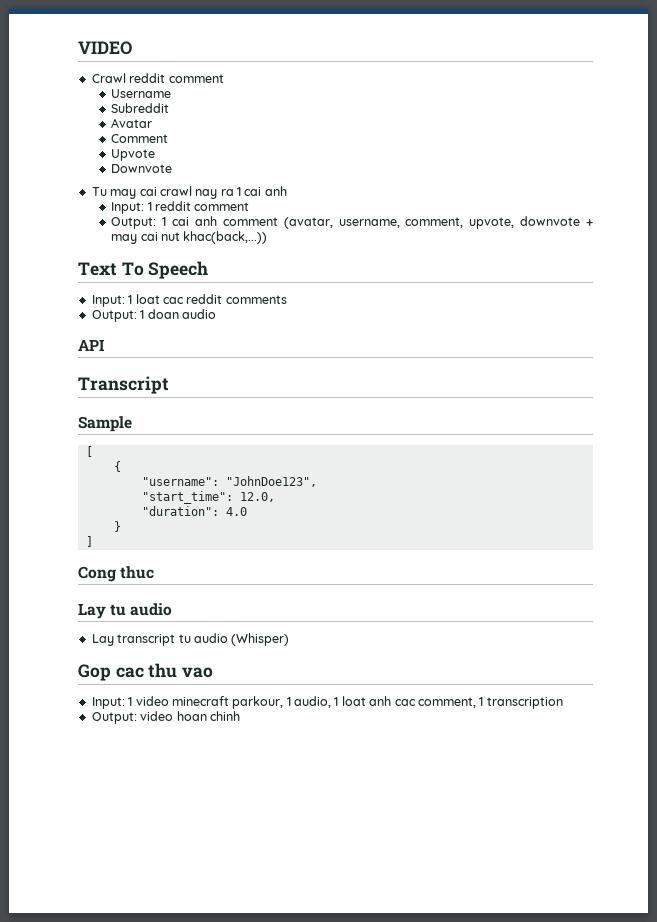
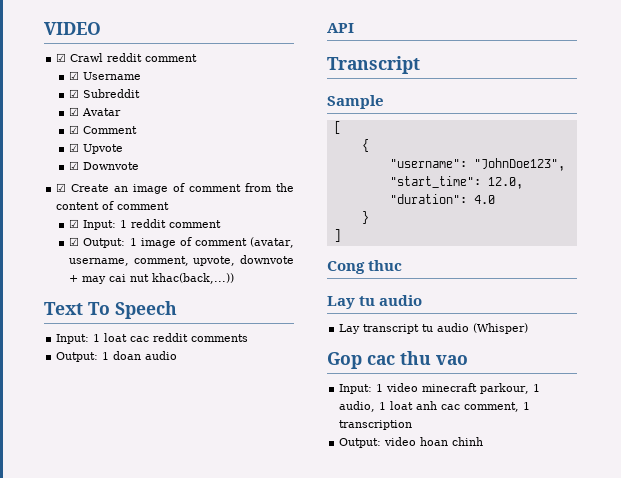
(132, 48) none -> [56,53,67,62] ☑
(224, 78) none -> [69,71,80,80] ☑
(172, 93) none -> [69,89,80,98] ☑
(170, 108) none -> [69,107,80,116] ☑
(153, 123) none -> [69,125,80,134] ☑
(169, 138) none -> [69,143,80,152] ☑
(156, 155) none -> [69,161,80,170] ☑
[91,186,287,199] Tu may cai crawl nay ra 1 cai anh // -> [56,183,294,194] [56,201,170,210] [69,219,80,228] ☑ Create an image of comment from the content of comment // ☑
[111,216,217,229] Output: 1 cai anh -> [69,237,192,248] ☑ Output: 1 image of

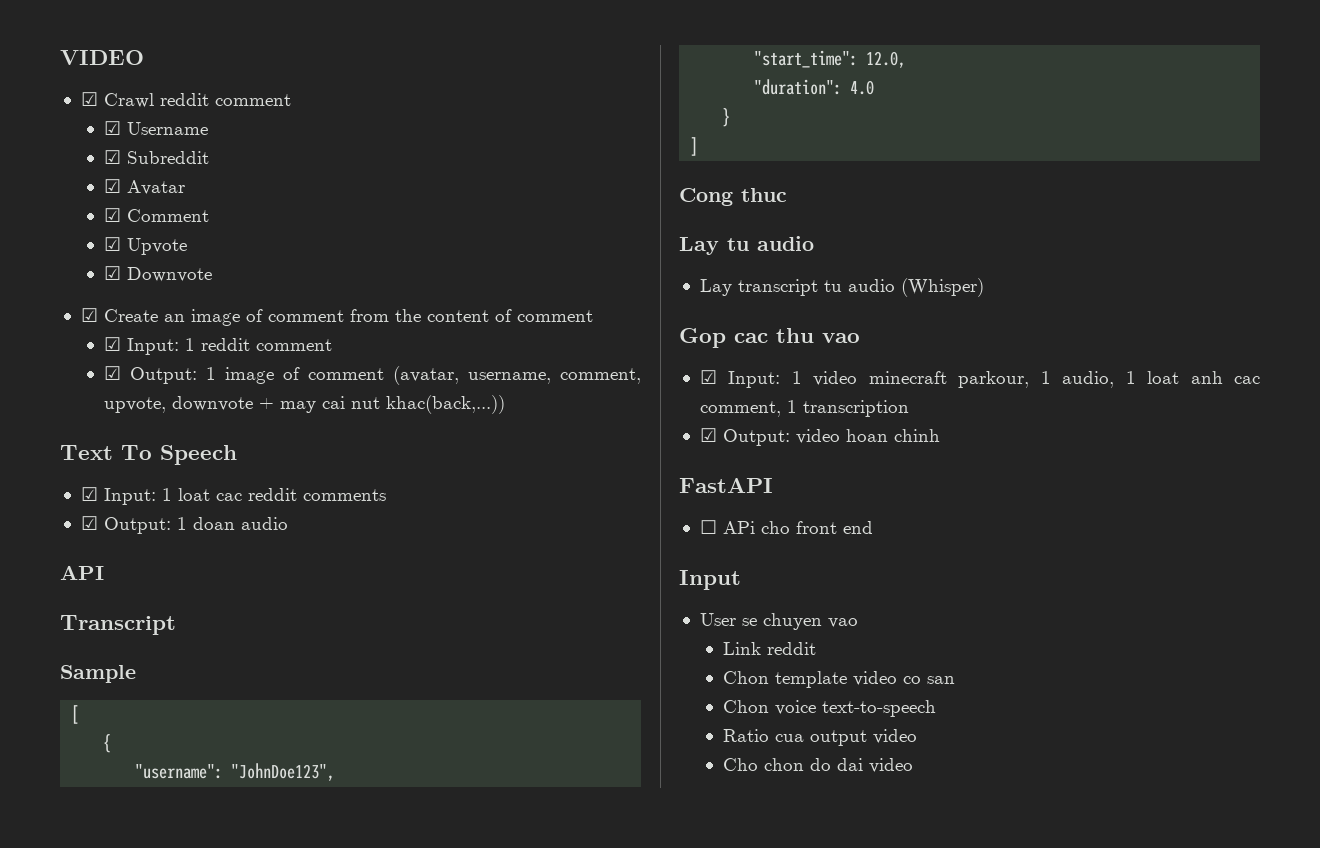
(177, 310) none -> [80,487,98,501] ☑
(249, 338) none -> [80,516,98,530] ☑
(468, 360) none -> [699,370,717,384] ☑
(413, 425) none -> [699,428,717,442] ☑
(484, 441) none -> [679,478,773,493] [699,520,873,534] [679,570,741,590] [699,613,858,630] [723,642,817,655] [723,671,956,688] [723,700,937,717] [723,729,918,746] [723,758,914,773] // FastAPI // ☐ APi cho front end // Input // User se chuyen vao // Link reddit // Chon template video co san // Chon voice text-to-speech // Ratio cua output video // Cho chon do dai video

